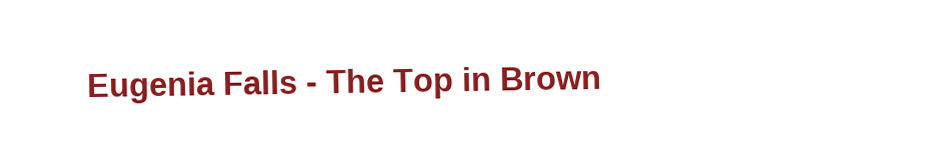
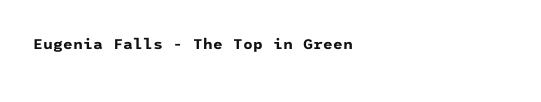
[499,65,602,91] Brown -> [303,39,353,50] Green

